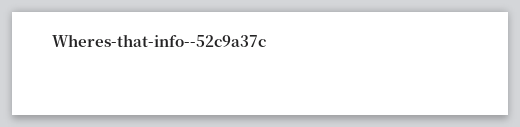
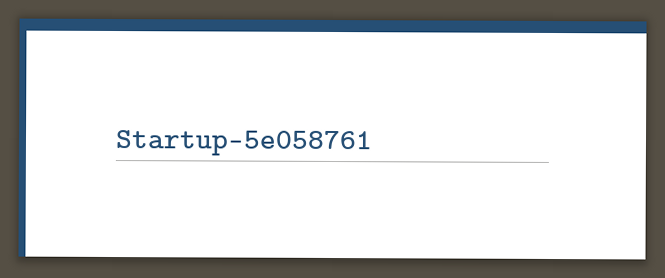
[52,34,266,47] Wheres-that-info--52c9a37c -> [115,130,373,157] Startup-5e058761

